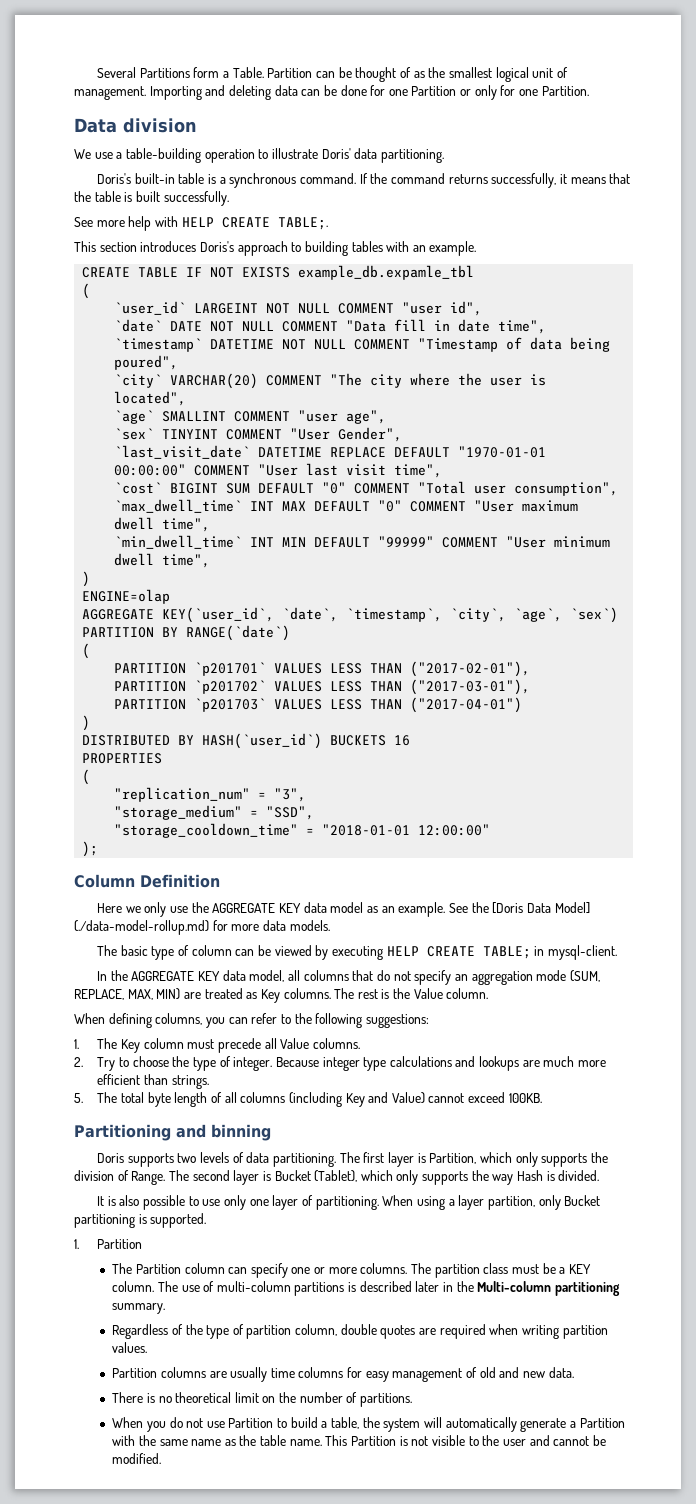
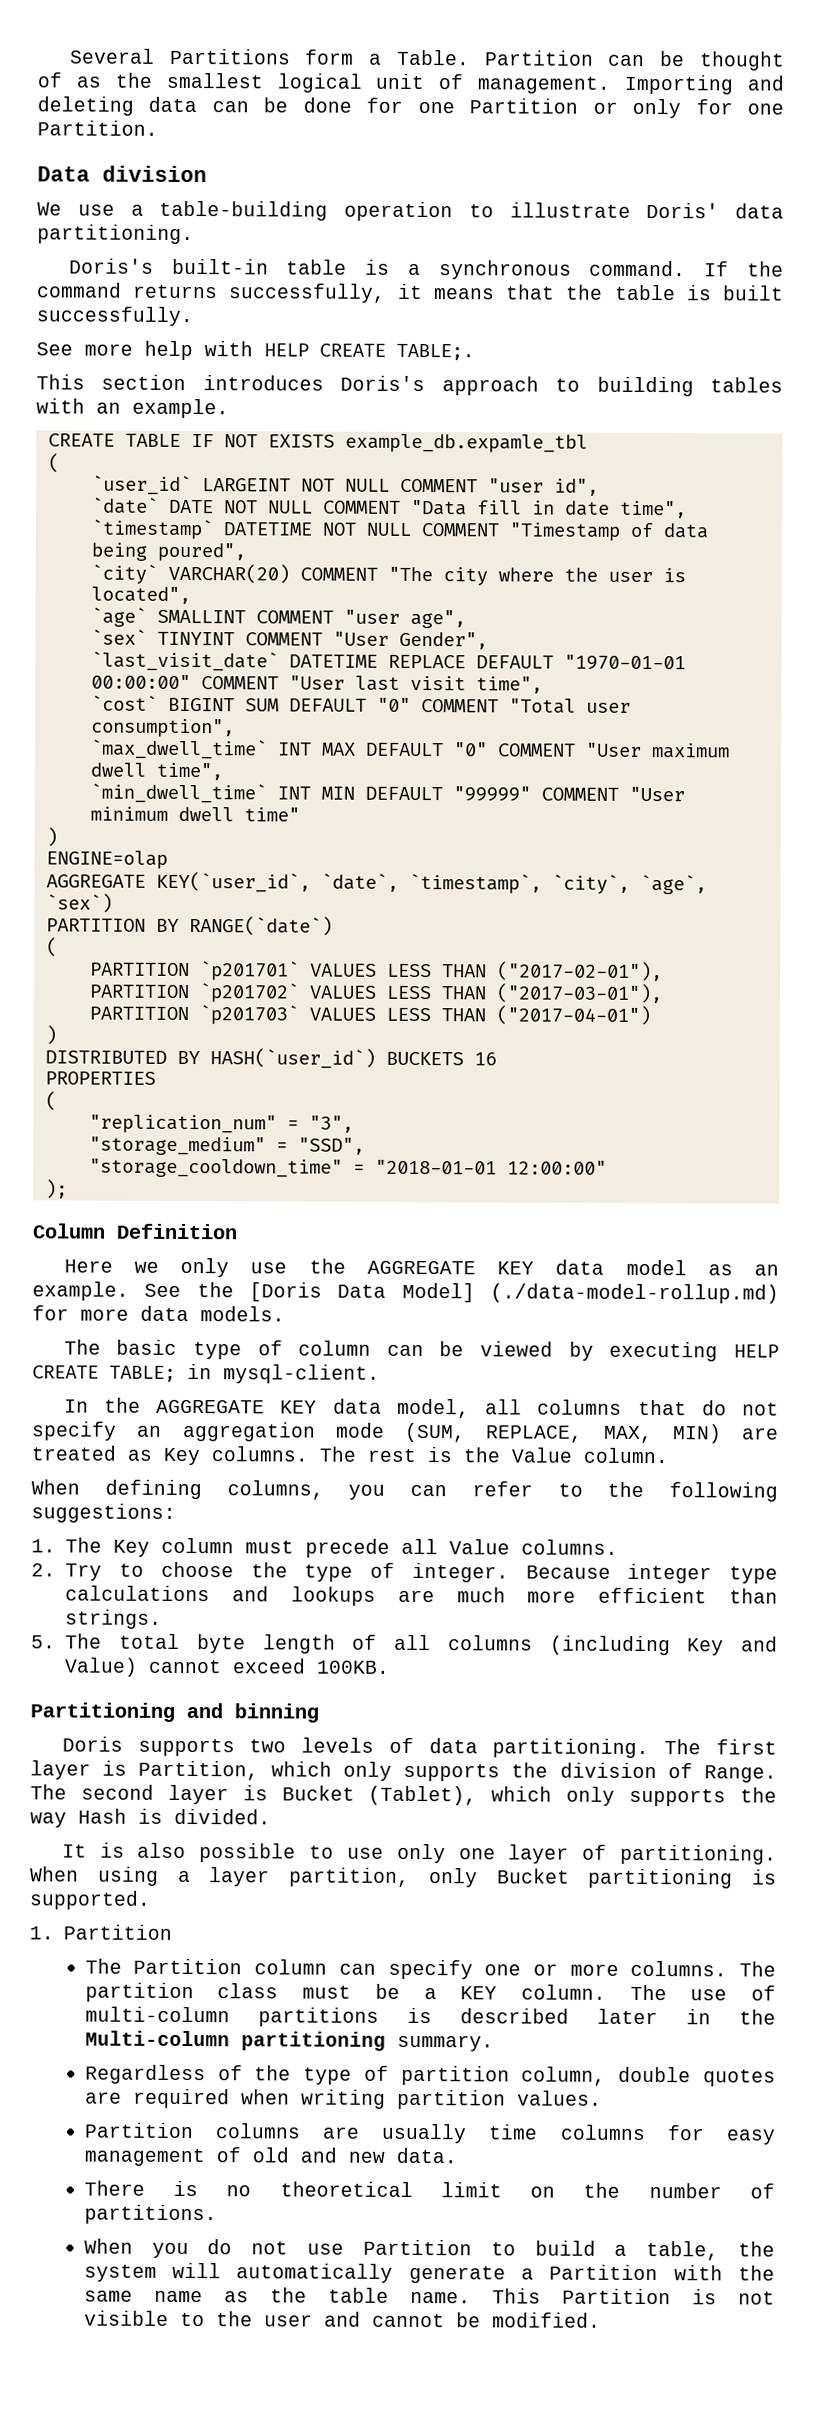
[162,554,211,568] time", -> [243,807,300,822] time"

